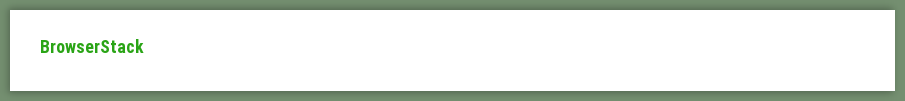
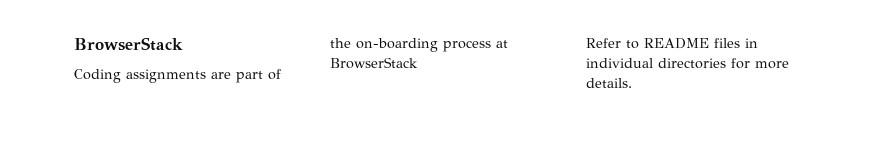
[40,39,144,53] BrowserStack -> [74,37,183,51] [74,69,281,83] [330,38,508,52] [330,57,418,69] [586,38,758,49] [586,58,789,69] [586,78,632,88] BrowserStack // Coding assignments are part of the on-boarding process at BrowserStack // Refer to README files in individual directories for more details.

